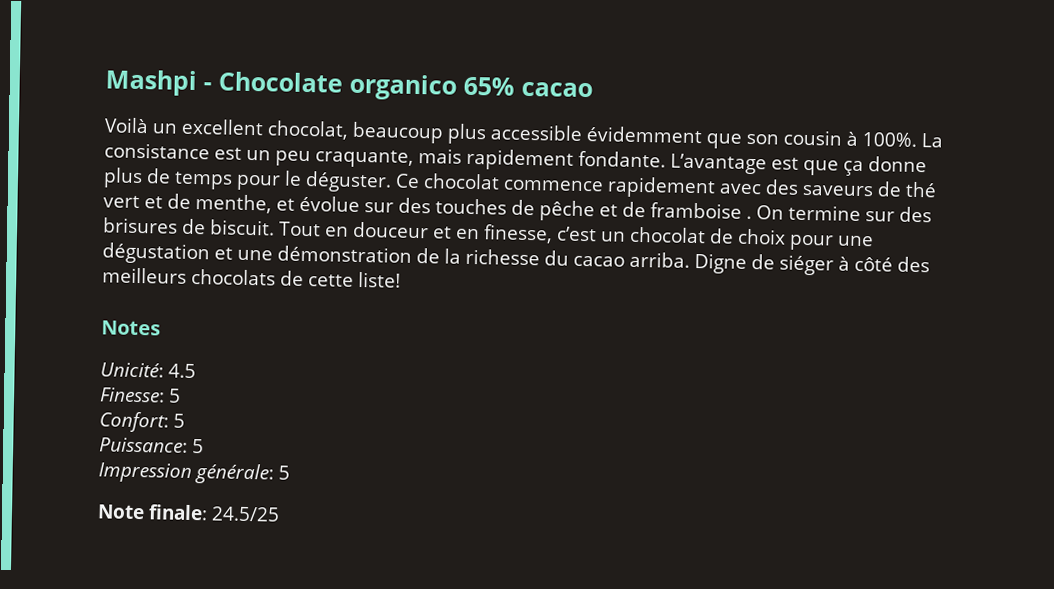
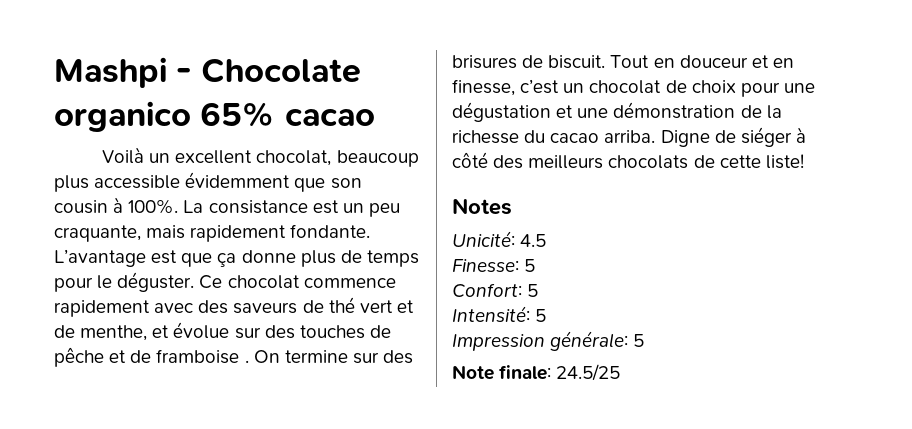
[99,437,188,453] Puissance: -> [452,306,530,322] Intensité:

